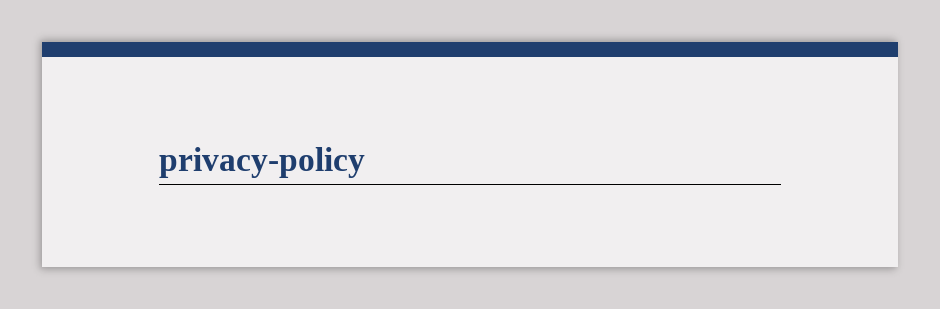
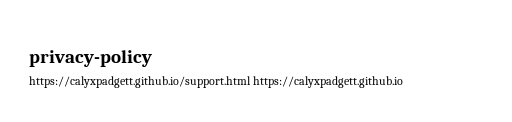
(365, 162) none -> [29,76,404,88] // https://calyxpadgett.github.io/support.html https://calyxpadgett.github.io

